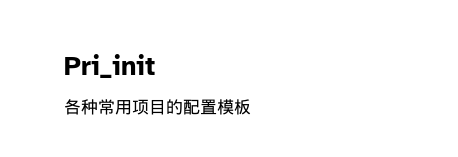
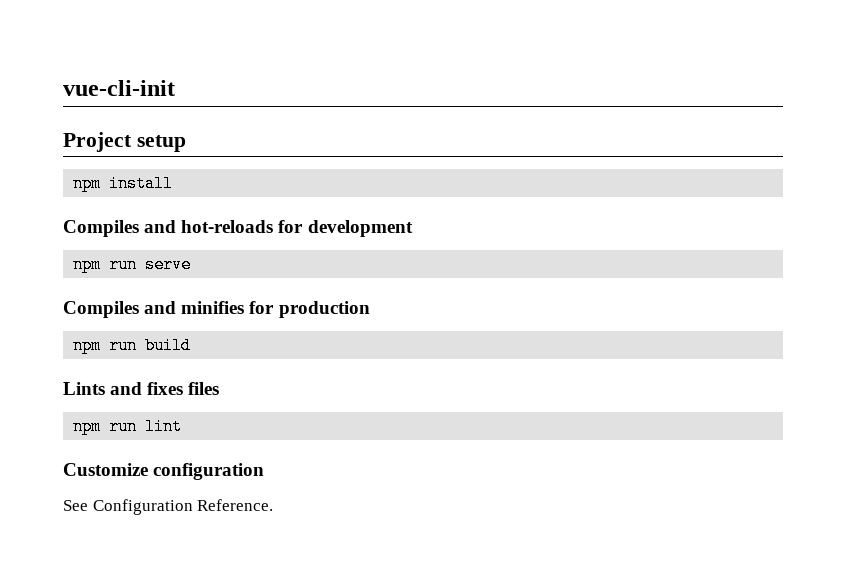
[64,54,155,78] [64,99,251,115] Pri_init // 各种常用项目的配置模板 -> [63,80,175,96] [63,132,186,152] [73,175,174,192] [63,220,413,237] [73,256,192,273] [63,301,370,318] [73,337,192,354] [63,382,220,395] [73,418,183,435] [63,463,265,480] [63,499,274,515] vue-cli-init // Project setup // npm install // Compiles and hot-reloads for development // npm run serve // Compiles and minifies for production // npm run build // Lints and fixes files // npm run lint // Customize configuration // See Configuration Reference.

